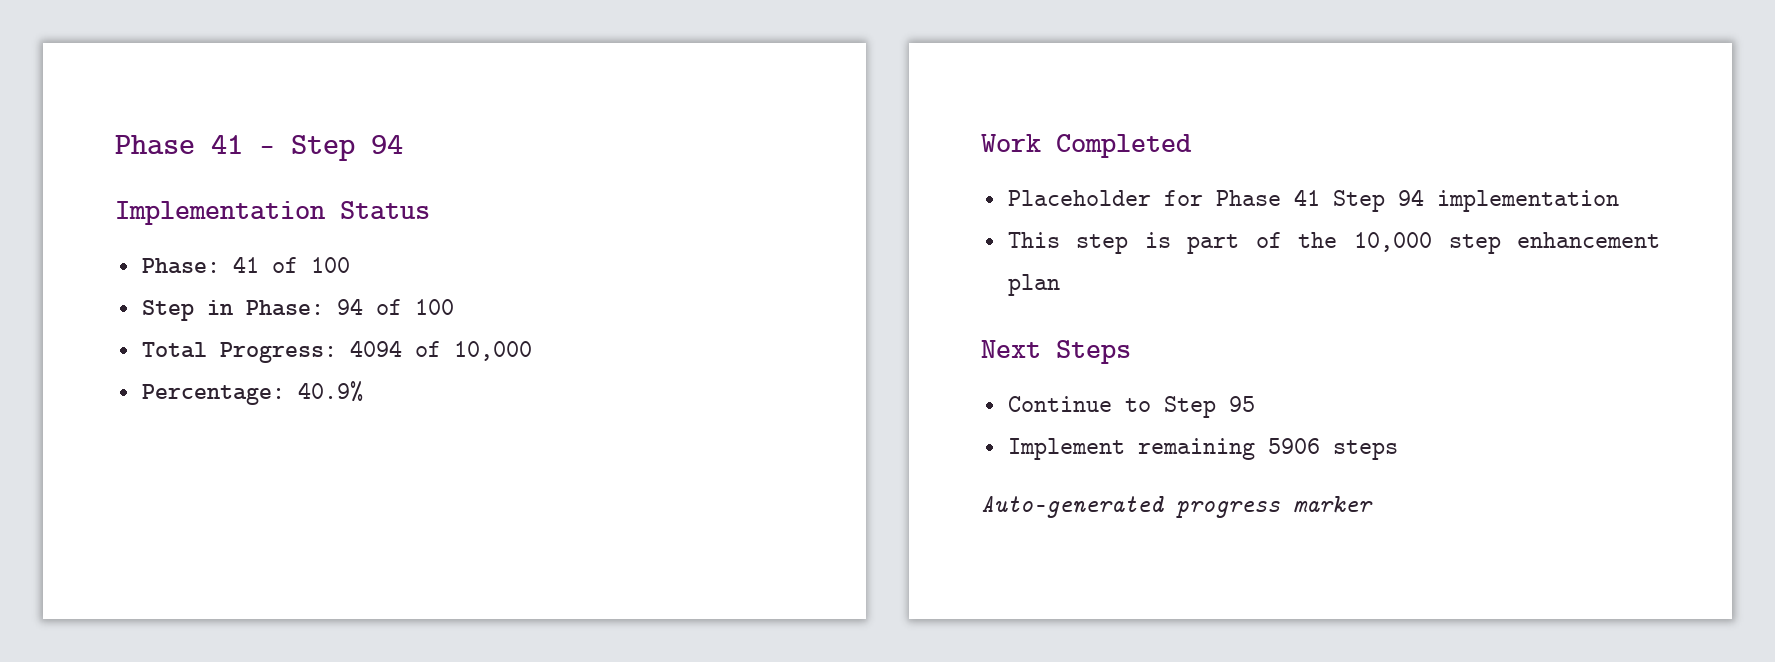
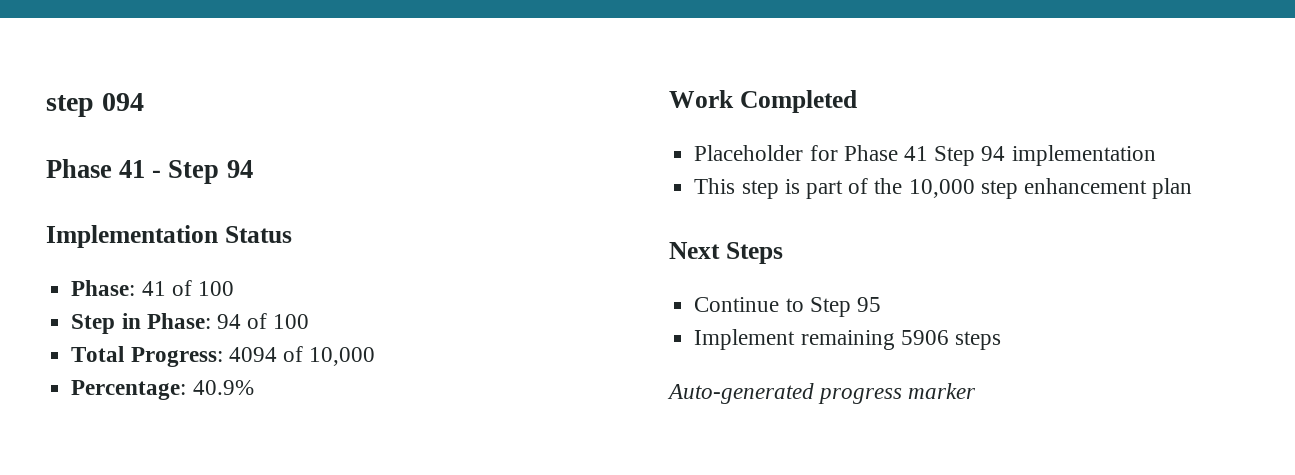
(115, 145) none -> [46,93,144,117] step 094 //

